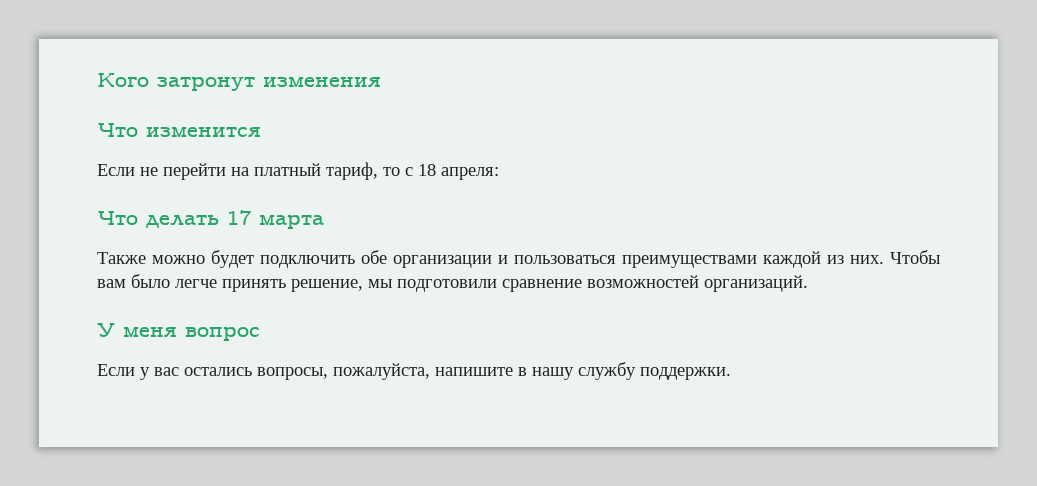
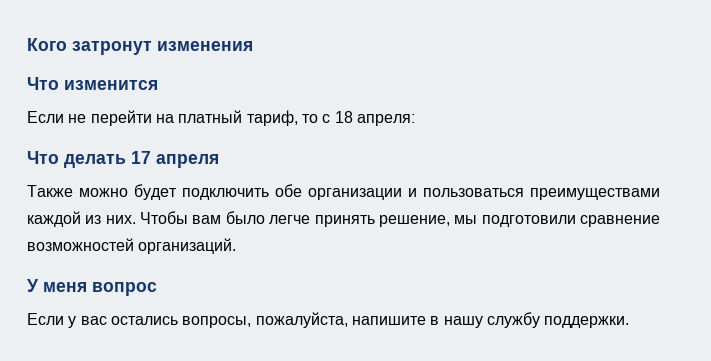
[259,215,324,229] марта -> [156,154,219,168] апреля

